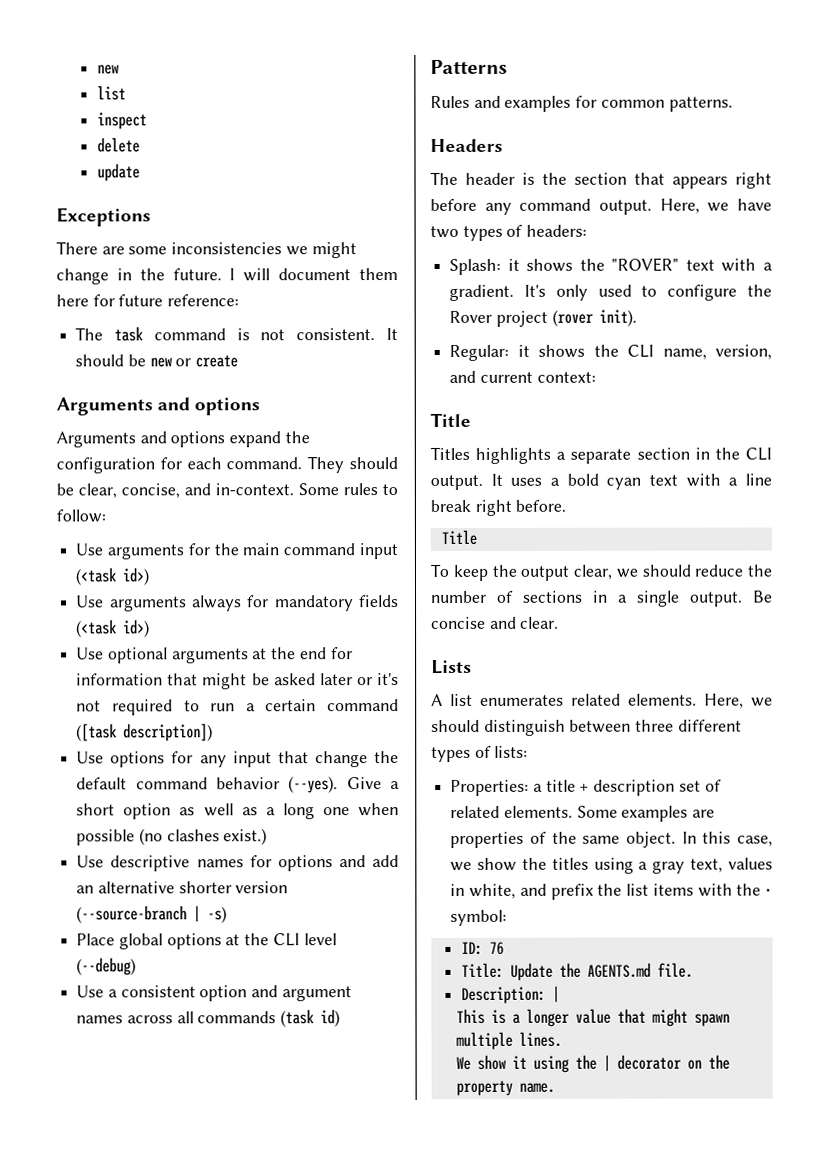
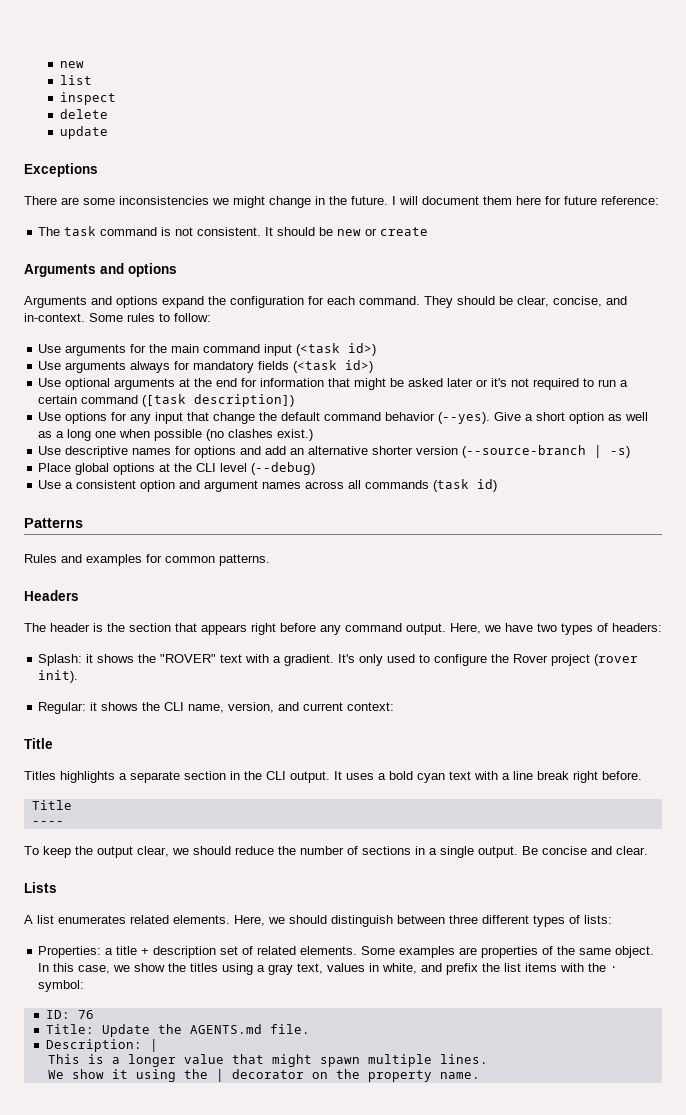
(477, 537) none -> [31,821,64,825] // ----

